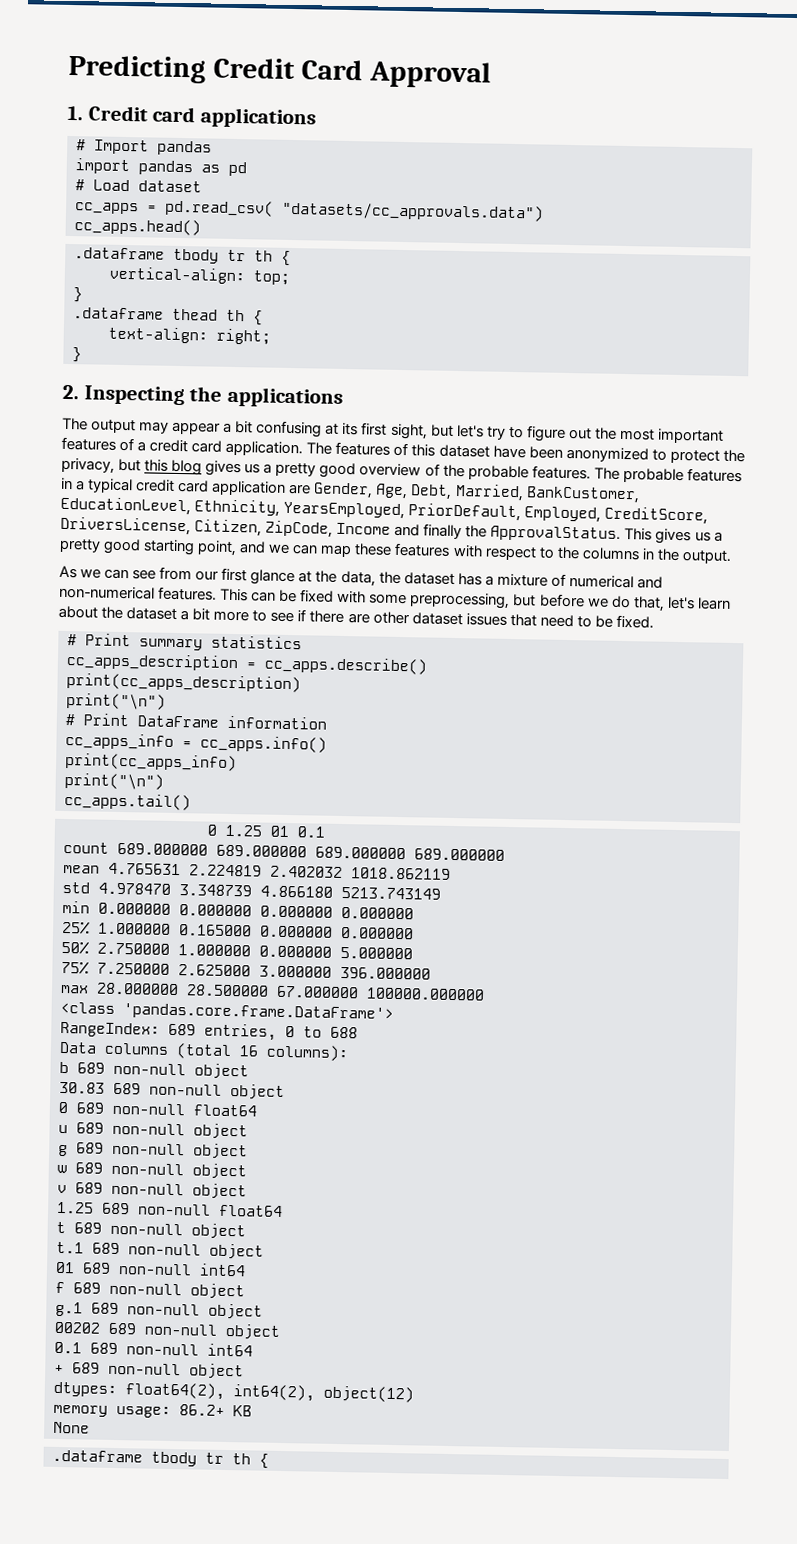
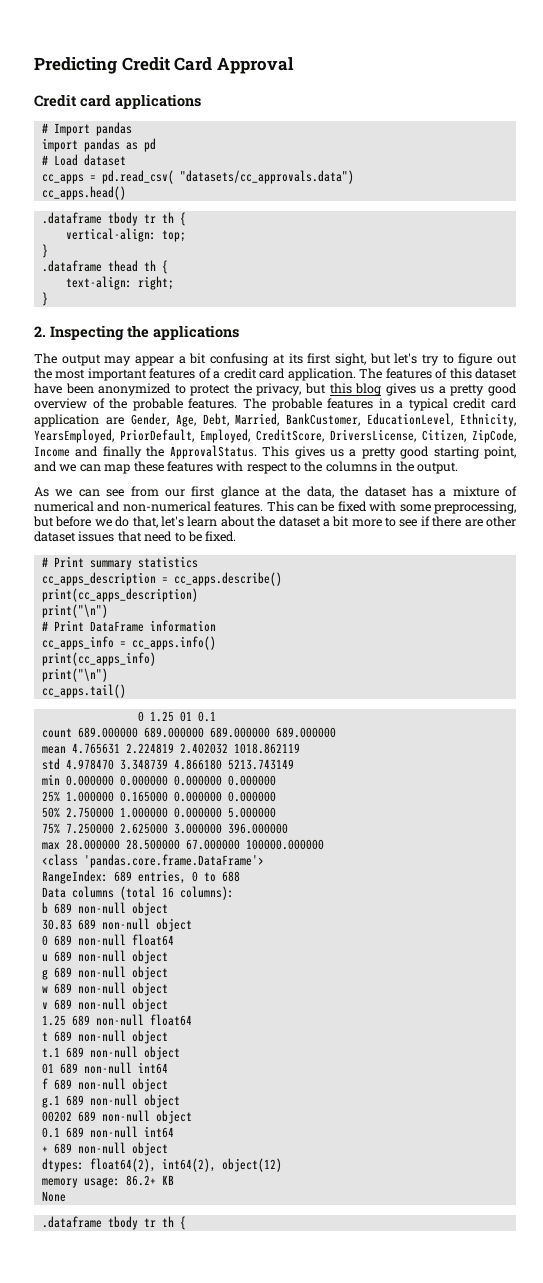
[67,105,83,121] 1. -> (294, 65) none

